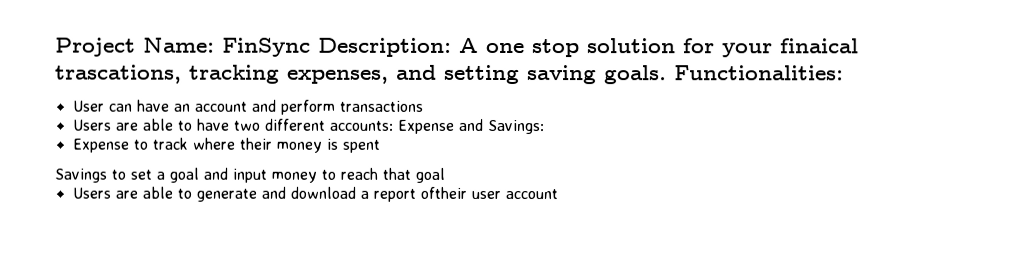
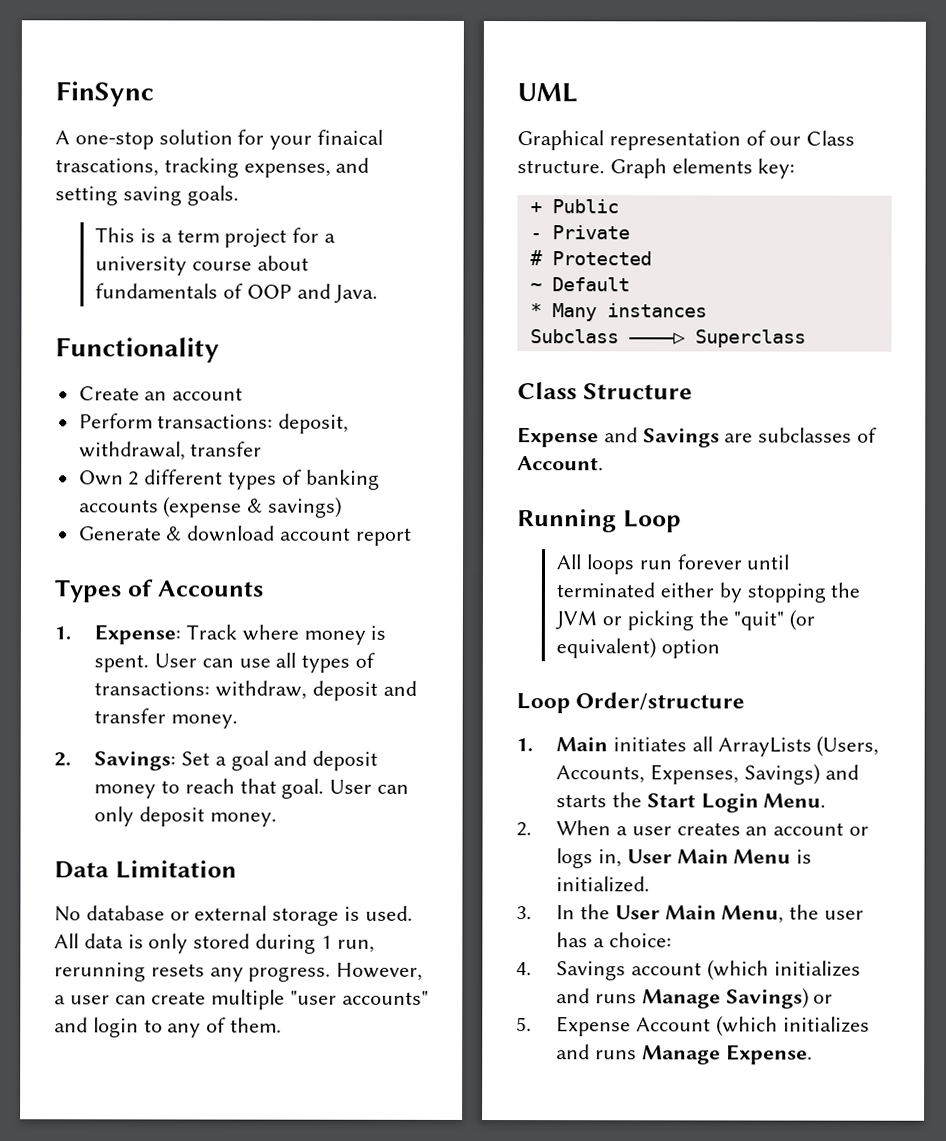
[55,37,215,57] Project Name: -> (55, 94) none
[318,37,580,58] Description: A one stop -> [55,130,154,150] // A one-stop
[674,65,844,81] [72,99,424,115] [72,118,545,135] [71,137,380,153] [54,168,152,183] Functionalities: // User can have an account and perform transactions // Users are able to have two different accounts: Expense and Savings: // Expense to track where their money is spent // Savings to set -> [95,227,336,248] [95,255,309,276] [95,283,379,303] [55,337,220,363] [78,386,244,401] [78,413,350,434] [78,441,263,461] [78,469,380,490] [78,496,343,518] [78,525,412,546] [54,579,263,603] [54,624,387,645] [94,652,375,673] [94,680,417,701] [94,708,238,729] [54,751,210,771] // This is a term project for a university course about fundamentals of OOP and Java. // Functionality // Create an account // Perform transactions: deposit, withdrawal, transfer // Own 2 different types of banking accounts (expense & savings) // Generate & download account report // Types of Accounts // 1. Expense: Track where money is spent. User can use all types of transactions: withdraw, deposit and transfer money. // 2. Savings: Set
[232,168,267,183] input -> [312,750,379,771] deposit
[415,167,445,183] [71,186,558,202] goal // Users are able to generate and download a report oftheir user account -> [281,778,409,799] [94,806,277,827] [54,860,237,879] [54,905,413,926] [54,933,375,954] [54,962,424,982] [54,989,429,1010] [54,1017,283,1038] [517,83,578,103] [517,130,856,151] [517,158,796,179] [529,199,619,214] [529,225,630,240] [529,250,652,266] [529,277,630,292] [529,303,707,322] [529,329,806,348] [517,382,693,400] [517,427,878,448] [517,456,604,471] [517,509,682,533] [557,554,791,575] [556,582,861,603] [555,609,816,631] [556,637,720,659] [516,692,746,714] [516,735,880,757] [556,763,859,785] [556,792,827,813] [516,820,869,837] [556,848,813,869] [556,876,651,893] [516,904,864,924] [556,932,672,948] [516,959,861,981] [556,987,834,1009] [516,1015,870,1037] [556,1044,813,1065] goal. User can only deposit money. // Data Limitation // No database or external storage is used. All data is only stored during 1 run, rerunning resets any progress. However, a user can create multiple "user accounts" and login to any of them. // UML // Graphical representation of our Class structure. Graph elements key: // + Public // - Private // # Protected // ~ Default // * Many instances // Subclass ————▷ Superclass // Class Structure // Expense and Savings are subclasses of Account. // Running Loop // All loops run forever until terminated either by stopping the JVM or picking the "quit" (or equivalent) option // Loop Order/structure // 1. Main initiates all ArrayLists (Users, Accounts, Expenses, Savings) and starts the Start Login Menu. // 2. When a user creates an account or logs in, User Main Menu is initialized. // 3. In the User Main Menu, the user has a choice: // 4. Savings account (which initializes and runs Manage Savings) or // 5. Expense Account (which initializes and runs Manage Expense.

